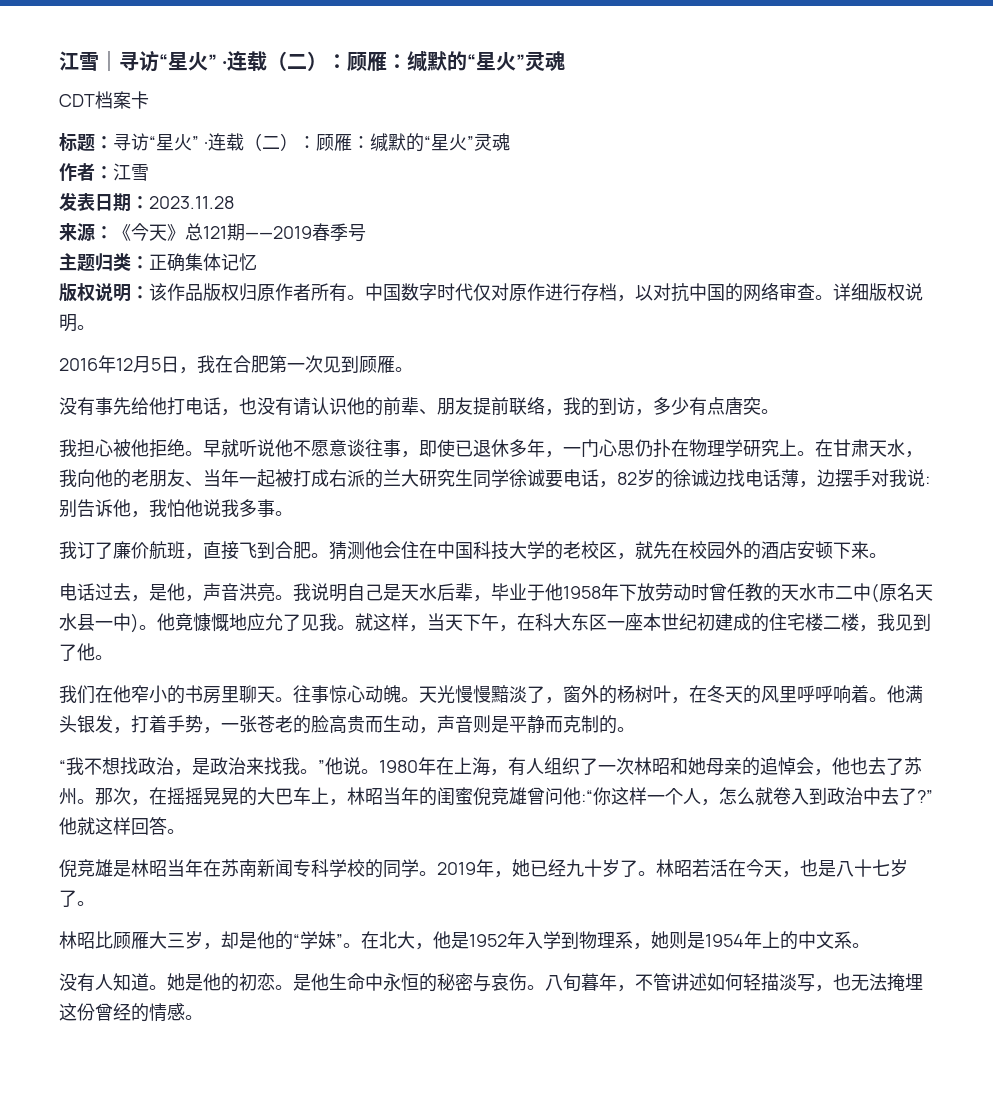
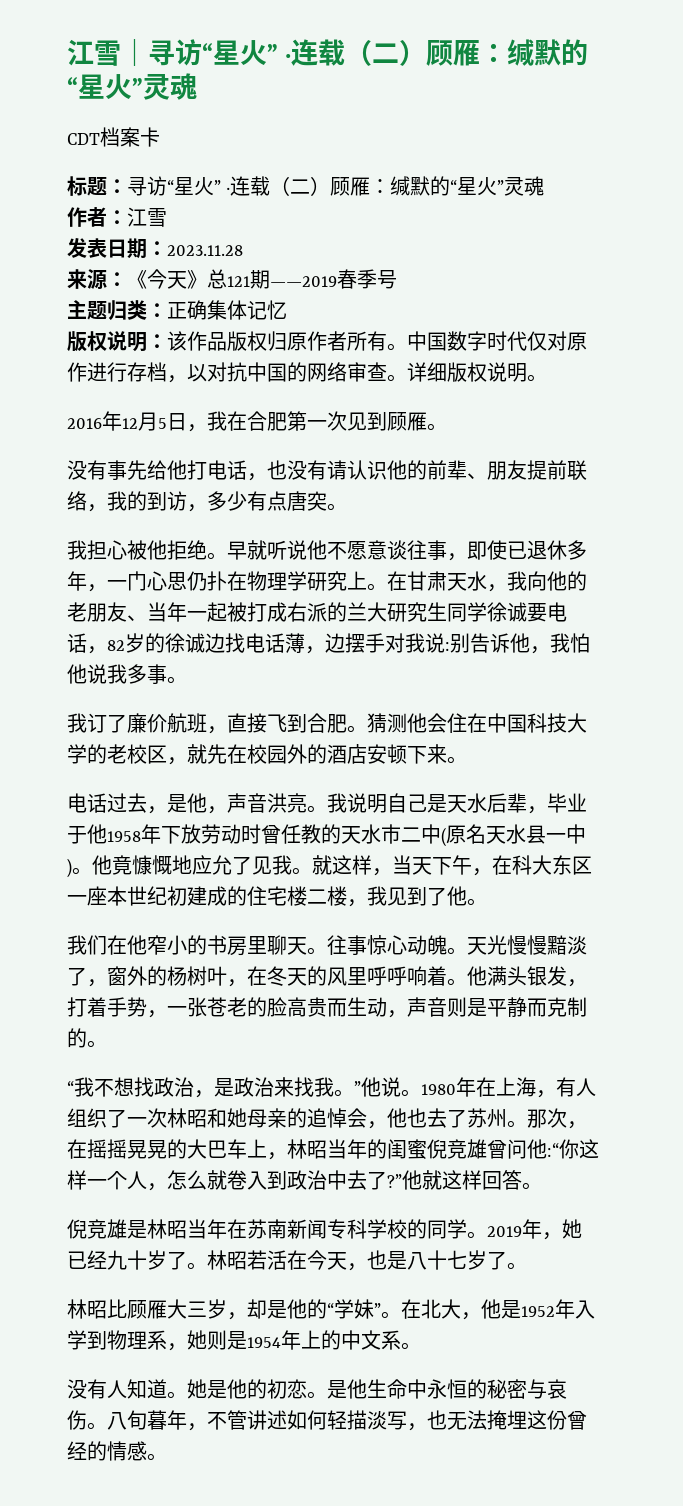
[327,54,348,69] ： -> (427, 53) none
[297,136,316,149] ： -> (331, 186) none

